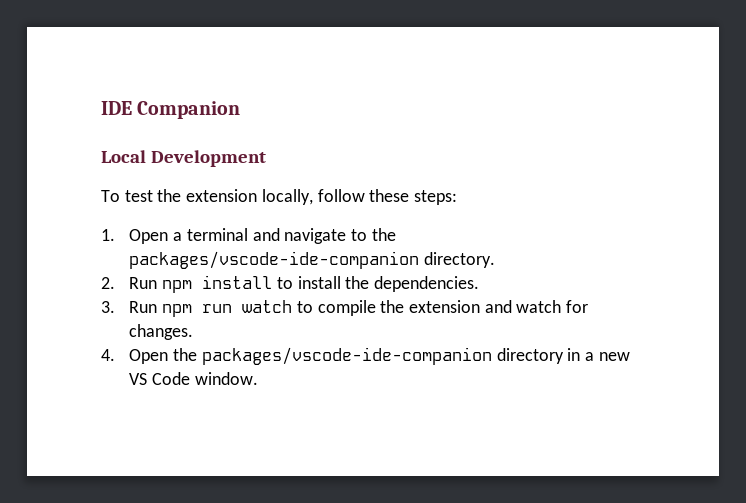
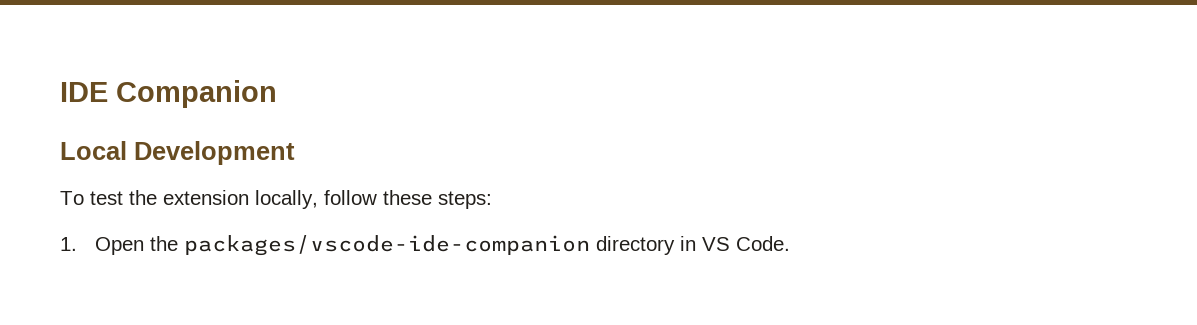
[173,228,396,244] [129,251,496,269] [101,275,480,293] [101,300,589,317] [129,324,194,340] [101,347,630,365] [129,372,258,385] a terminal and navigate to the packages/vscode-ide-companion directory. // 2. Run npm install to install the dependencies. // 3. Run npm run watch to compile the extension and watch for changes. // 4. Open the packages/vscode-ide-companion directory in a new VS Code window. -> [150,235,791,256] the packages/vscode-ide-companion directory in VS Code.

